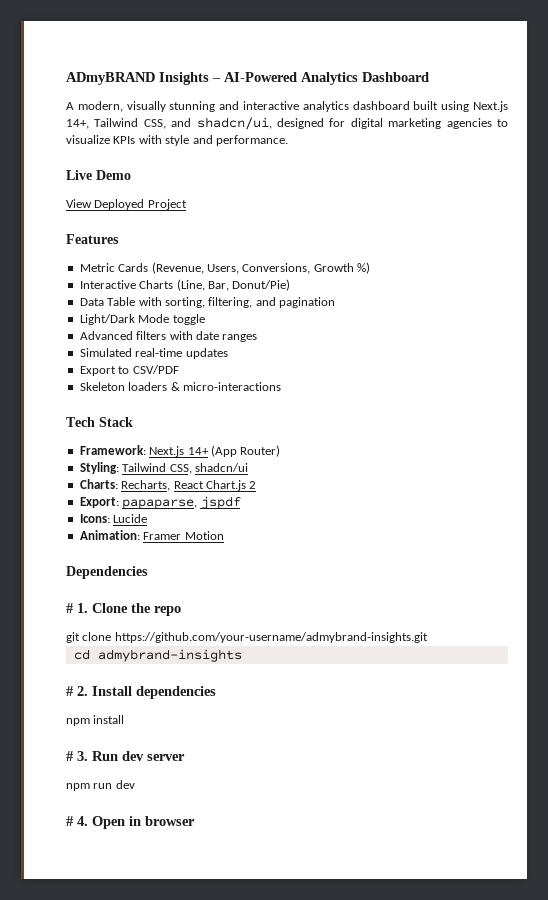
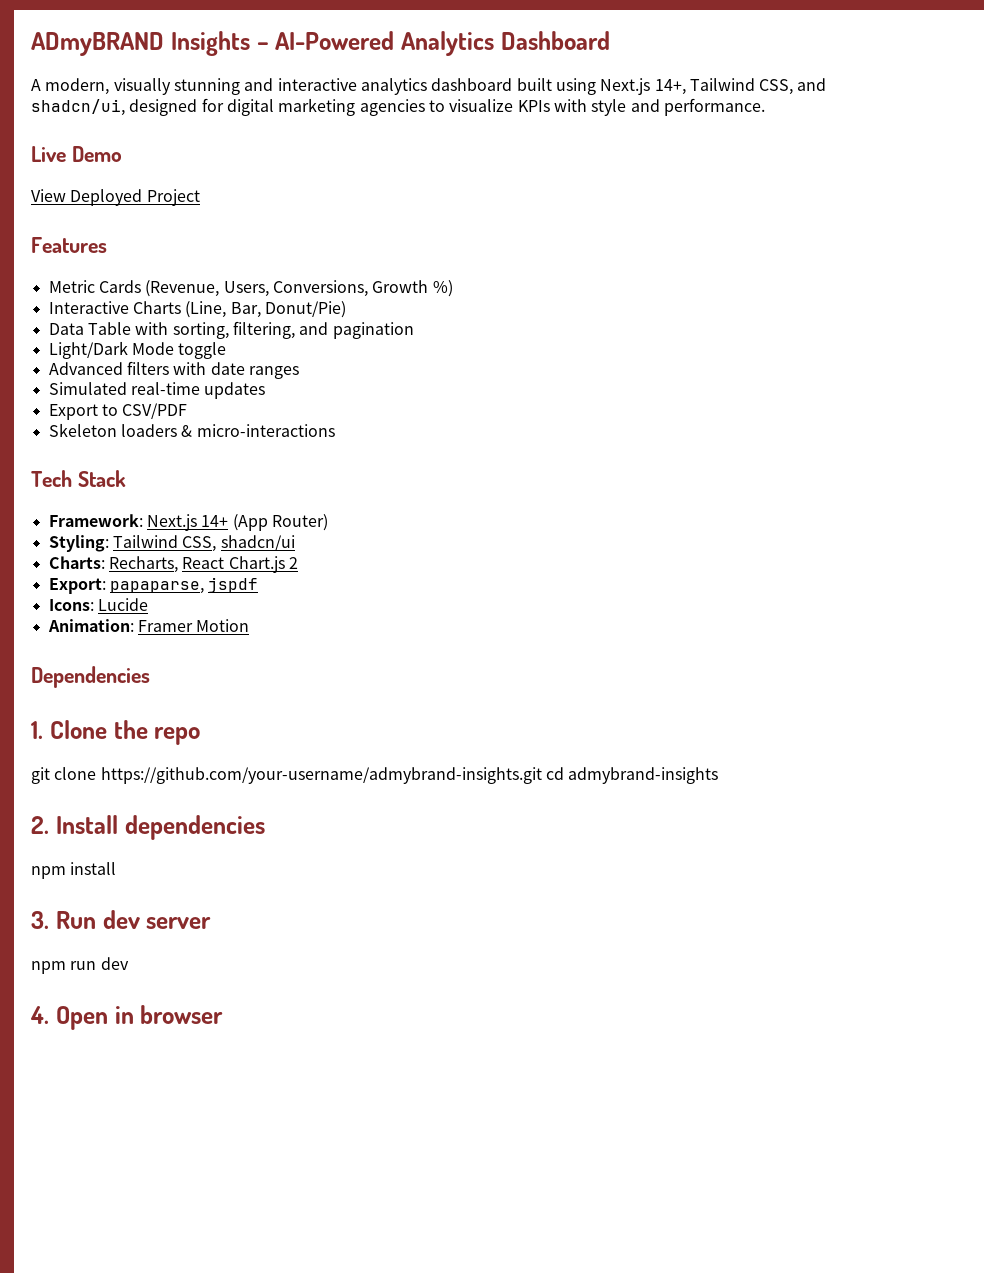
[66,603,74,613] # -> (150, 677) none
(428, 637) // -> (542, 775) none
[66,686,74,696] # -> (719, 775) none
[66,751,74,761] # -> (117, 868) none
[66,816,74,826] # -> (129, 963) none

